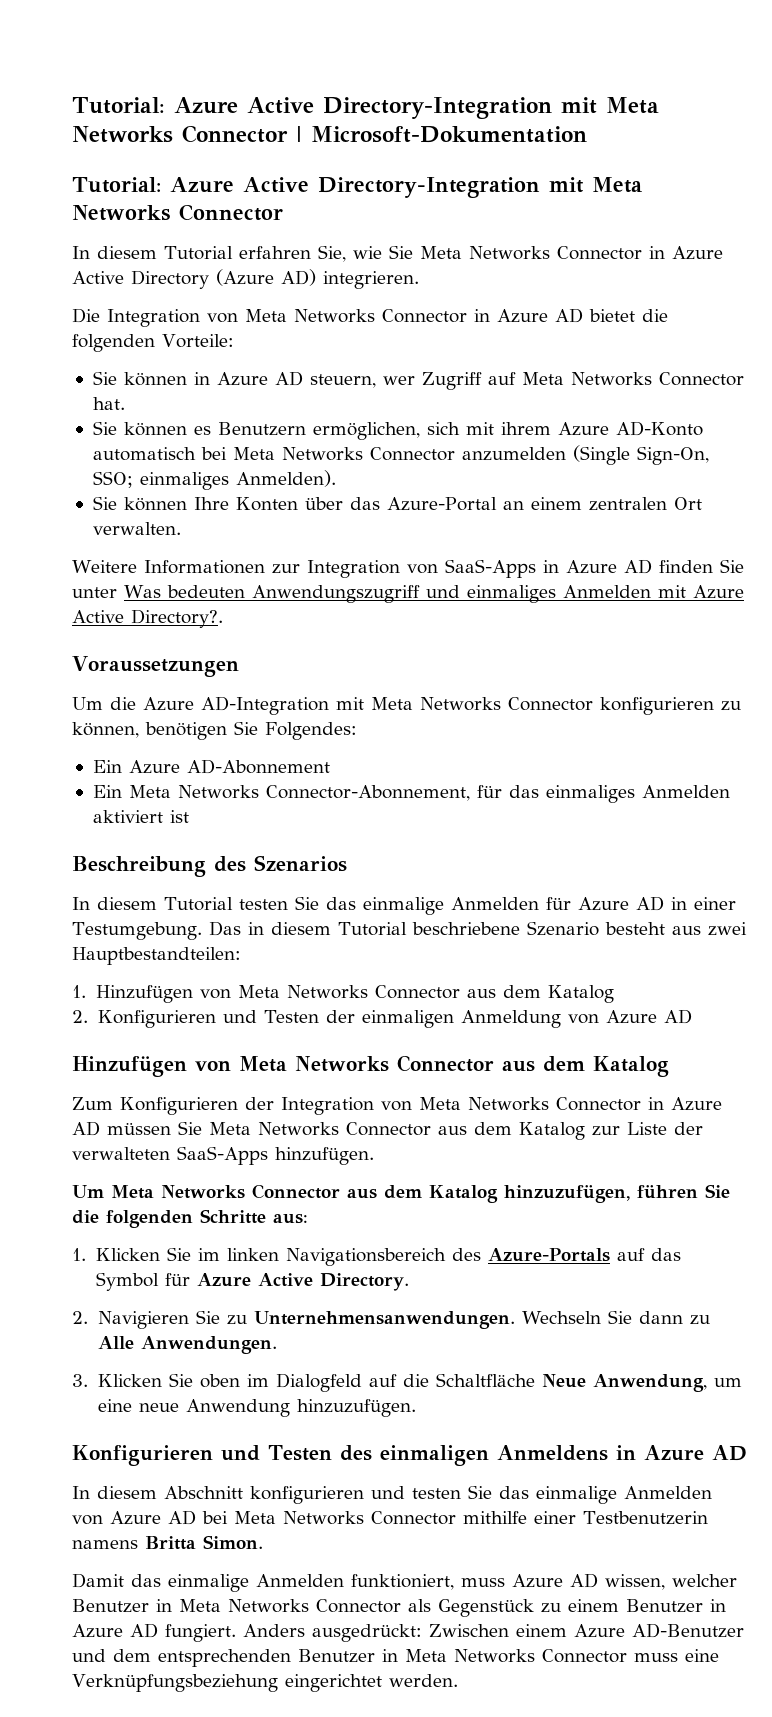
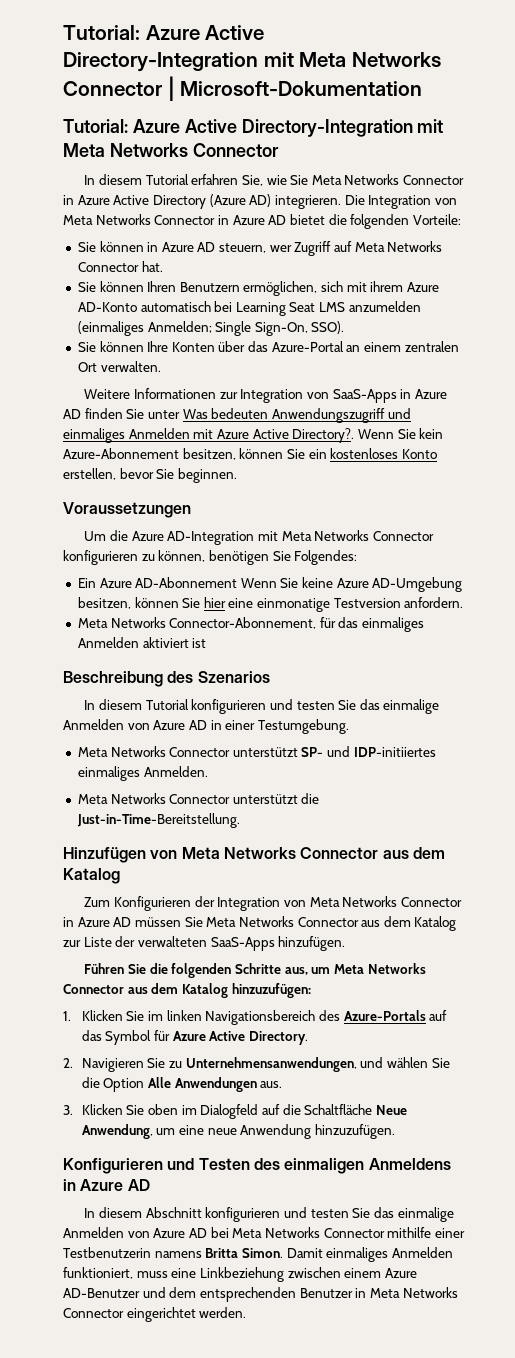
(419, 280) // -> (341, 202) none
[193,426,211,435] es -> [147,281,177,292] Ihren
[232,445,709,465] [92,470,336,490] Meta Networks Connector anzumelden (Single Sign-On, SSO; einmaliges Anmelden). -> [235,301,421,316] [77,321,345,336] Learning Seat LMS anzumelden (einmaliges Anmelden; Single Sign-On, SSO).
(223, 618) none -> [357,428,444,439] [63,448,437,460] [63,468,237,483] Wenn Sie kein Azure-Abonnement besitzen, können Sie ein kostenloses Konto erstellen, bevor Sie beginnen.
[92,785,122,798] // Ein -> [240,577,463,592] [77,597,464,612] Wenn Sie keine Azure AD-Umgebung besitzen, können Sie hier eine einmonatige Testversion anfordern. //
[238,896,571,915] testen Sie das einmalige Anmelden für -> [191,699,440,714] [63,719,150,730] konfigurieren und testen Sie das einmalige Anmelden von
[208,921,747,936] [72,947,241,965] [72,985,614,1003] [72,1009,693,1028] Das in diesem Tutorial beschriebene Szenario besteht aus zwei Hauptbestandteilen: // 1. Hinzufügen von Meta Networks Connector aus dem Katalog // 2. Konfigurieren und Testen der einmaligen Anmeldung von Azure AD -> [77,746,436,757] [77,766,208,781] [77,793,320,804] [76,813,240,828] // Meta Networks Connector unterstützt SP- und IDP-initiiertes einmaliges Anmelden. // Meta Networks Connector unterstützt die Just-in-Time-Bereitstellung.
[72,1184,730,1203] [72,1209,308,1228] Um Meta Networks Connector aus dem Katalog hinzuzufügen, führen Sie die folgenden Schritte aus: -> [84,963,426,978] [63,983,311,998] Führen Sie die folgenden Schritte aus, um Meta Networks Connector aus dem Katalog hinzuzufügen:
[253,1310,711,1329] [97,1336,277,1354] Unternehmensanwendungen. Wechseln Sie dann zu Alle Anwendungen. -> [185,1057,450,1072] [81,1077,283,1092] Unternehmensanwendungen, und wählen Sie die Option Alle Anwendungen aus.
[72,1573,737,1592] [72,1599,726,1617] [72,1623,509,1642] // Damit das einmalige Anmelden funktioniert, muss Azure AD wissen, welcher Benutzer in Meta Networks Connector als Gegenstück zu einem Benutzer in Azure AD fungiert. Anders ausgedrückt: Zwischen -> [286,1247,453,1262] [63,1267,341,1282] Damit einmaliges Anmelden funktioniert, muss eine Linkbeziehung zwischen
[634,1649,719,1662] [72,1674,278,1692] muss eine Verknüpfungsbeziehung -> (124, 1313) none

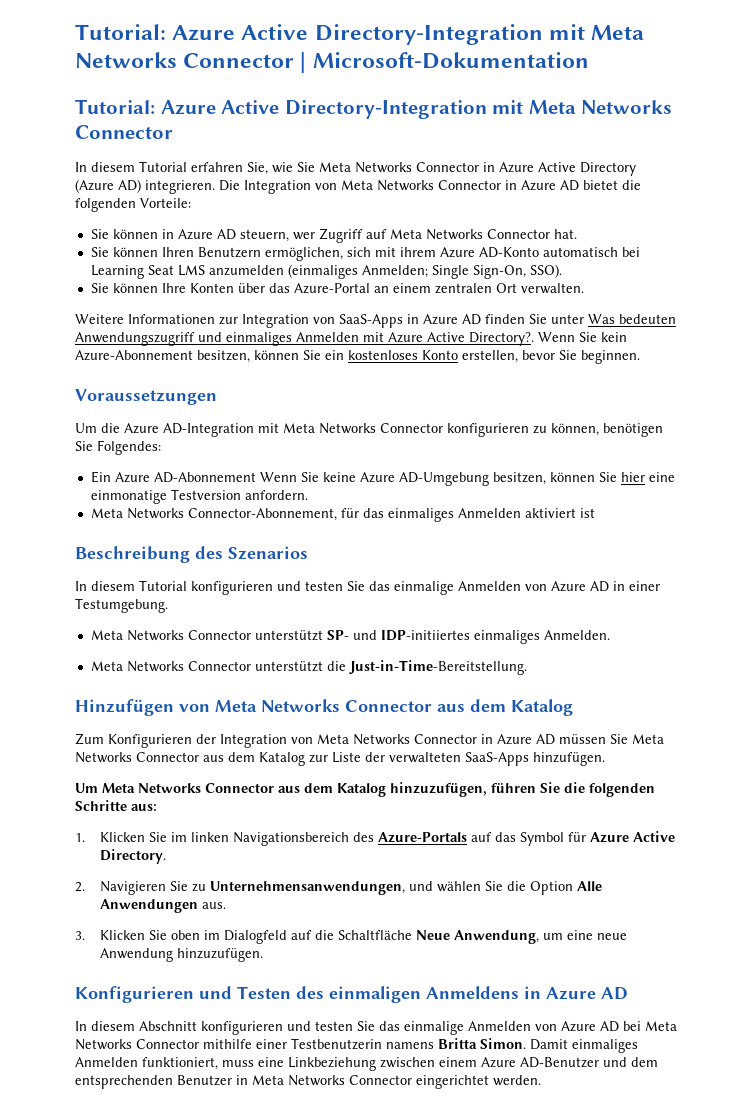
[84,963,426,978] [63,983,311,998] Führen Sie die folgenden Schritte aus, um Meta Networks Connector aus dem Katalog hinzuzufügen: -> [75,782,655,797] [75,800,157,811] Um Meta Networks Connector aus dem Katalog hinzuzufügen, führen Sie die folgenden Schritte aus:

